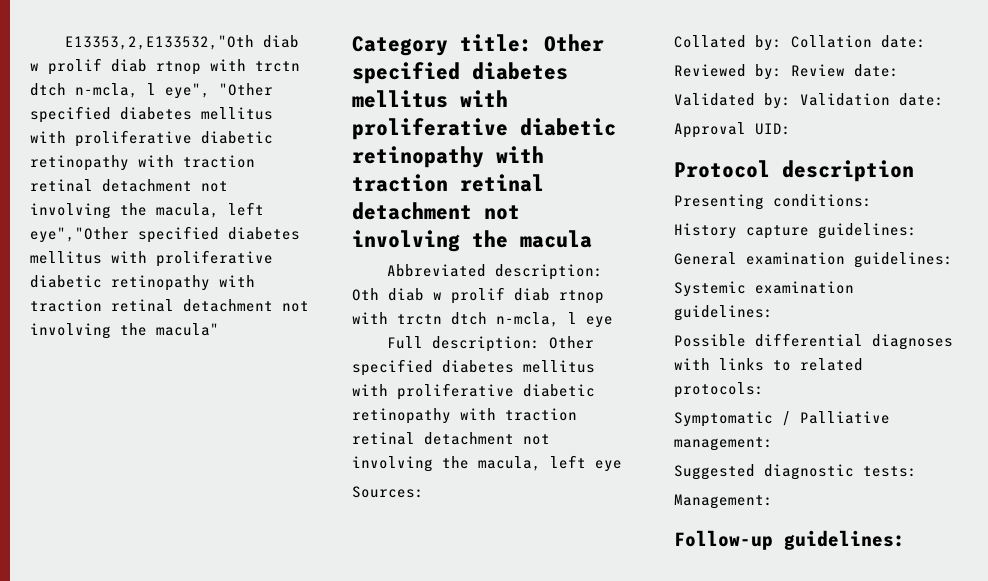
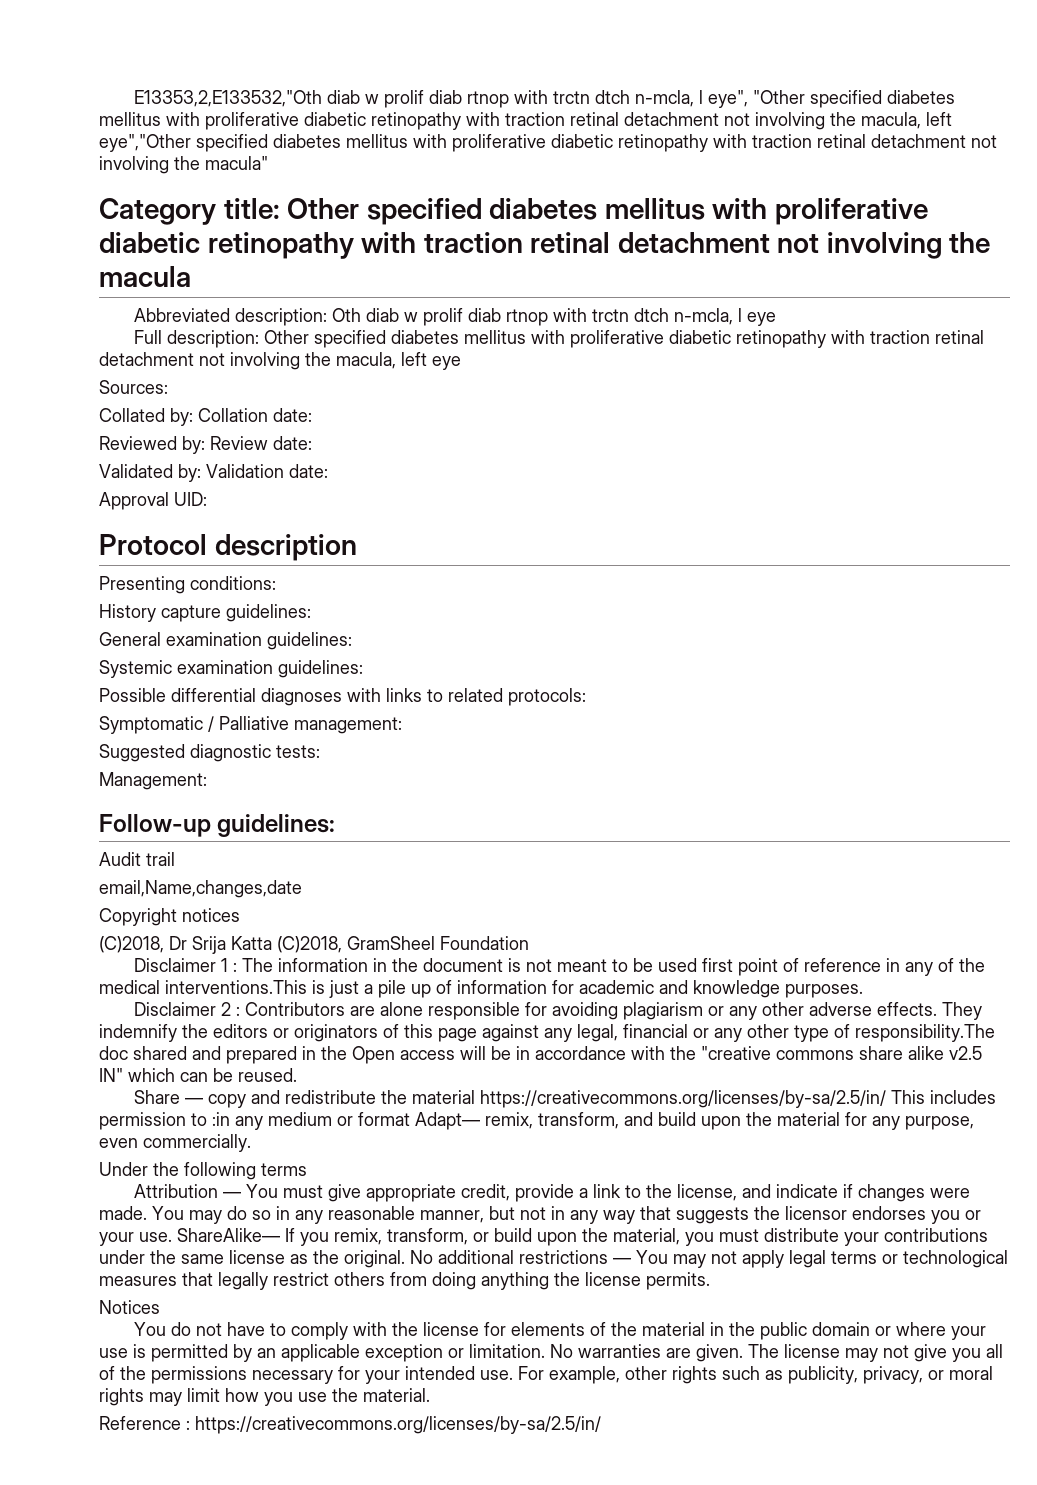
(905, 540) none -> [99,852,175,866] [99,880,302,898] [99,908,240,926] [99,936,529,954] [133,958,985,976] [99,980,863,998] [133,1002,982,1020] [99,1024,995,1042] [99,1046,982,1064] [99,1068,297,1082] [133,1090,996,1108] [99,1112,974,1130] [99,1134,251,1152] [99,1162,307,1180] [133,1184,970,1202] [99,1206,981,1224] [99,1228,988,1246] [99,1250,1008,1268] [99,1272,710,1290] [99,1300,160,1314] [133,1322,986,1340] [99,1344,1003,1362] [99,1366,993,1384] [99,1388,430,1406] [99,1416,601,1434] // Audit trail // email,Name,changes,date // Copyright notices // (C)2018, Dr Srija Katta (C)2018, GramSheel Foundation // Disclaimer 1 : The information in the document is not meant to be used first point of reference in any of the medical interventions.This is just a pile up of information for academic and knowledge purposes. // Disclaimer 2 : Contributors are alone responsible for avoiding plagiarism or any other adverse effects. They indemnify the editors or originators of this page against any legal, financial or any other type of responsibility.The doc shared and prepared in the Open access will be in accordance with the "creative commons share alike v2.5 IN" which can be reused. // Share — copy and redistribute the material https://creativecommons.org/licenses/by-sa/2.5/in/ This includes permission to :in any medium or format Adapt— remix, transform, and build upon the material for any purpose, even commercially. // Under the following terms // Attribution — You must give appropriate credit, provide a link to the license, and indicate if changes were made. You may do so in any reasonable manner, but not in any way that suggests the licensor endorses you or your use. ShareAlike— If you remix, transform, or build upon the material, you must distribute your contributions under the same license as the original. No additional restrictions — You may not apply legal terms or technological measures that legally restrict others from doing anything the license permits. // Notices // You do not have to comply with the license for elements of the material in the public domain or where your use is permitted by an applicable exception or limitation. No warranties are given. The license may not give you all of the permissions necessary for your intended use. For example, other rights such as publicity, privacy, or moral rights may limit how you use the material. // Reference : https://creativecommons.org/licenses/by-sa/2.5/in/

